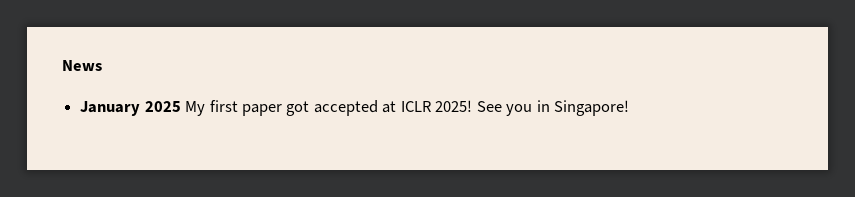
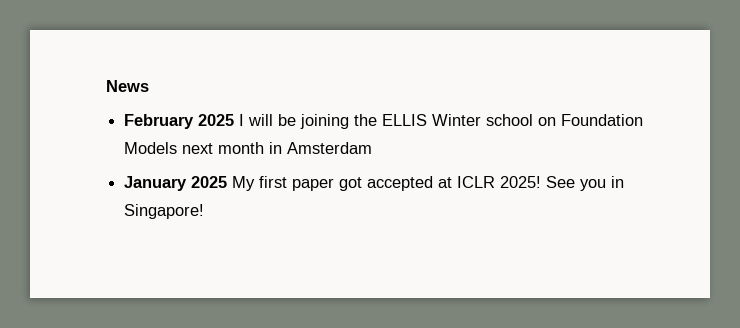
(102, 65) none -> [124,114,644,129] [124,142,373,154] // February 2025 I will be joining the ELLIS Winter school on Foundation Models next month in Amsterdam

